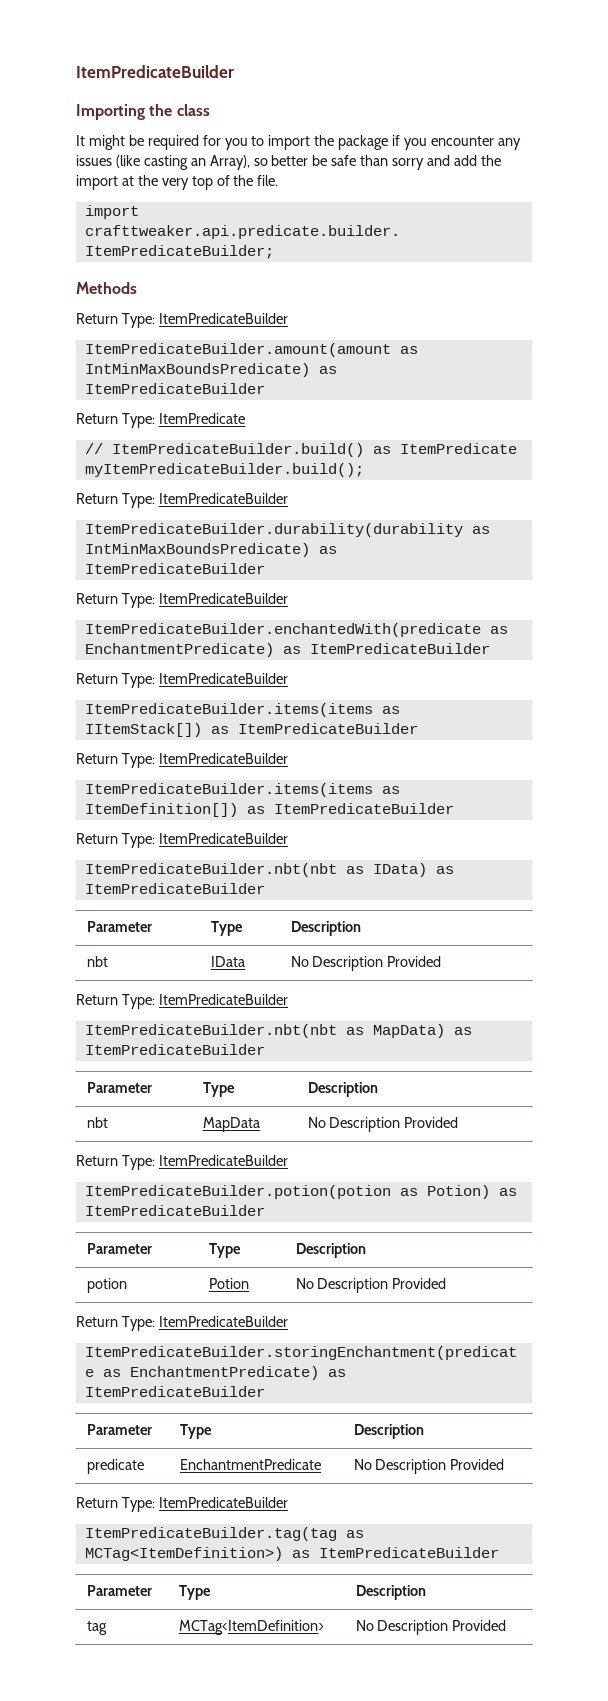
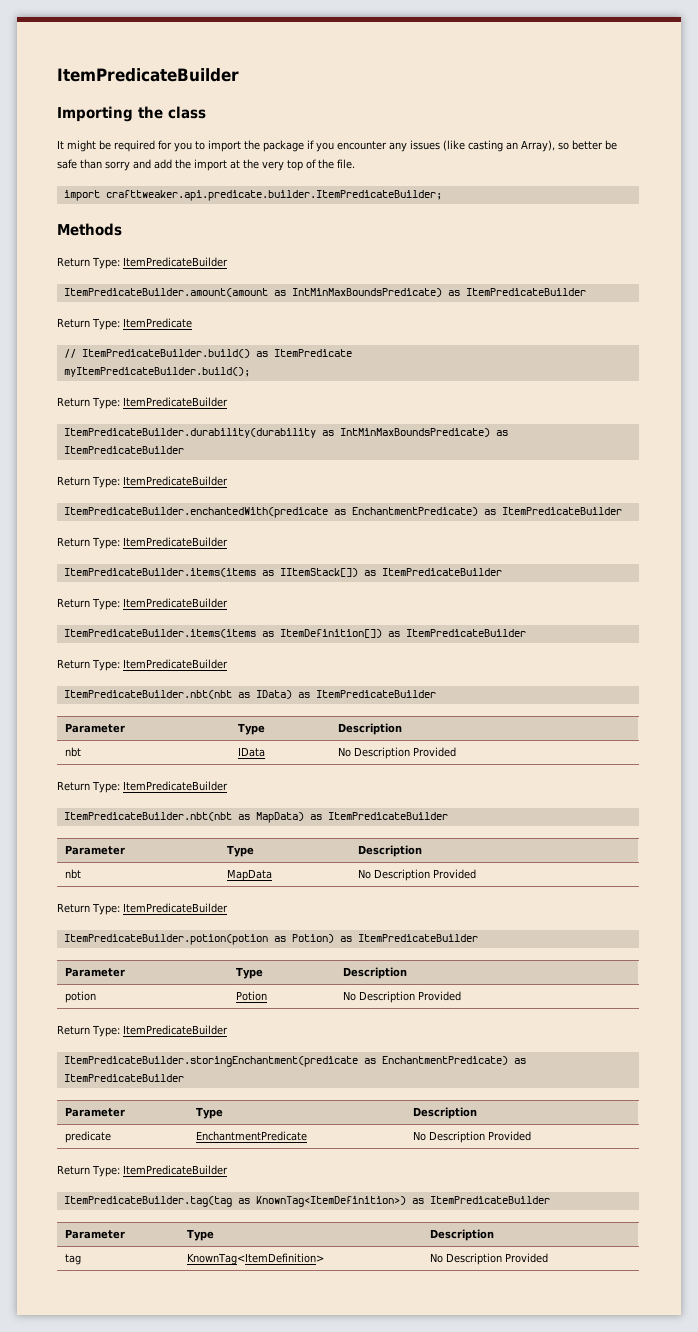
[84,1547,283,1561] MCTag<ItemDefinition>) -> [255,1196,406,1207] KnownTag<ItemDefinition>)
[178,1620,324,1635] MCTag<ItemDefinition> -> [187,1253,325,1265] KnownTag<ItemDefinition>

